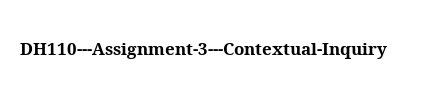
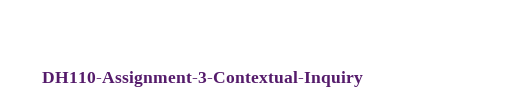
[20,43,387,59] DH110---Assignment-3---Contextual-Inquiry -> [42,71,363,87] DH110-Assignment-3-Contextual-Inquiry

